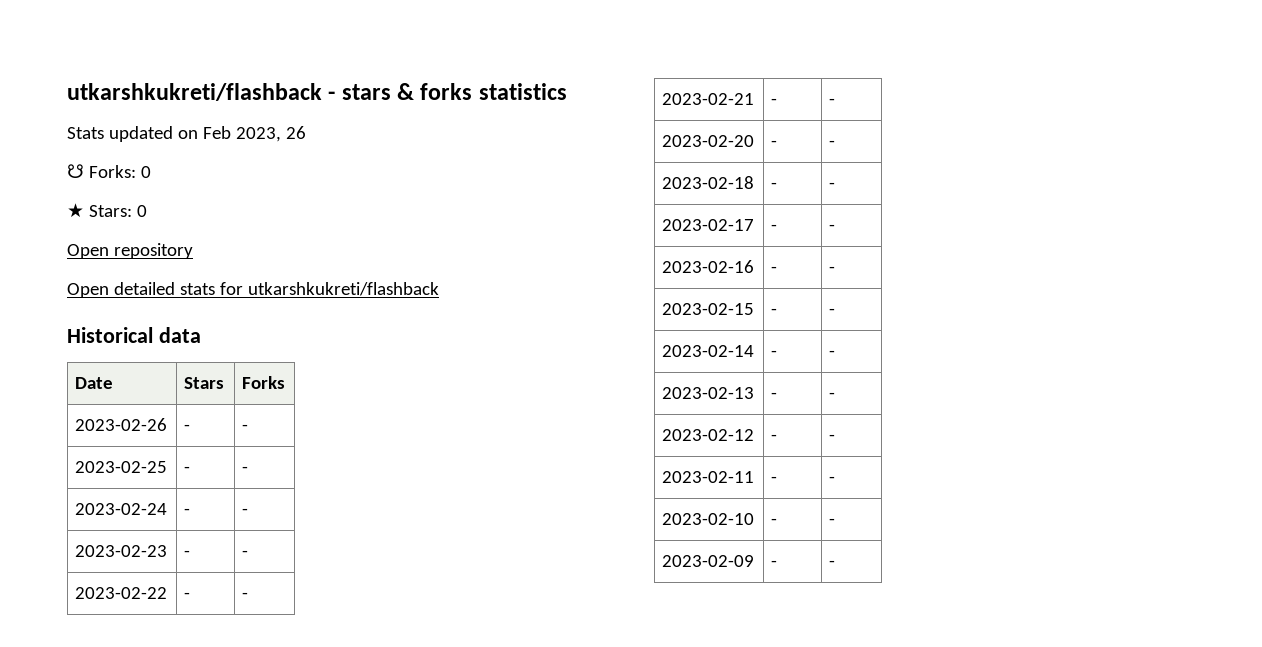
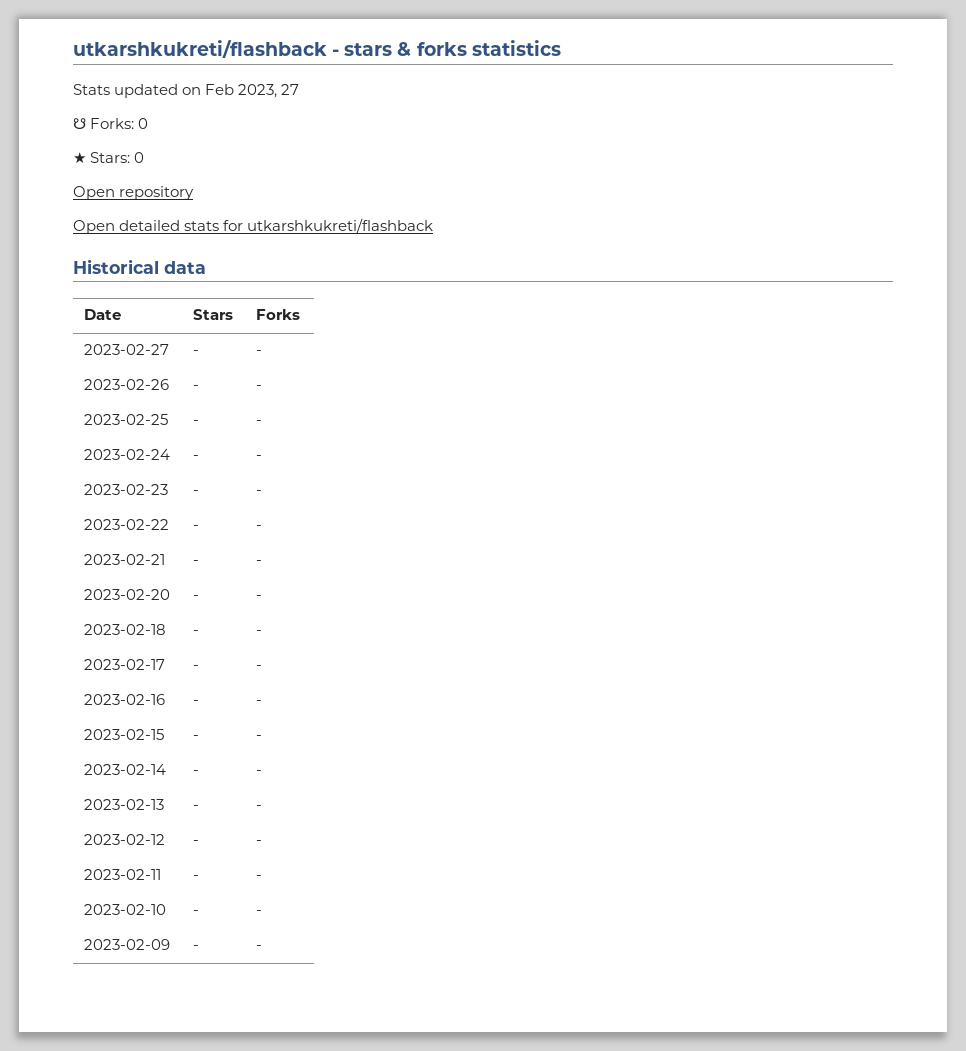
[285,126,306,139] 26 -> [281,84,300,95] 27
(286, 382) none -> [84,344,170,355] [193,350,200,355] [256,350,263,355] // 2023-02-27 | - | -

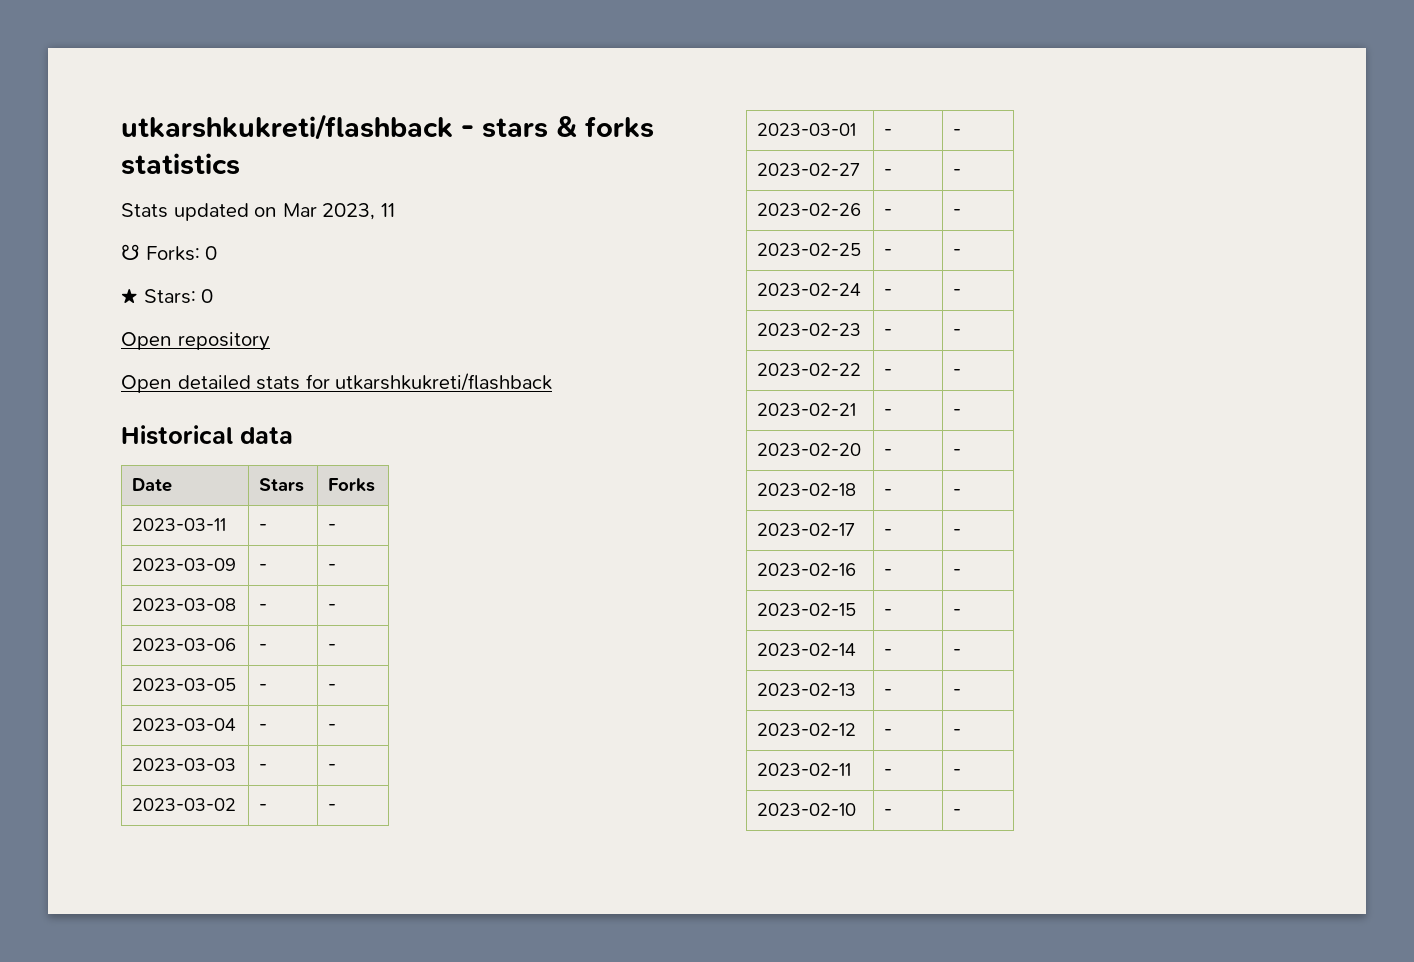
[205,84,300,98] Feb 2023, 27 -> [282,203,395,220] Mar 2023, 11
(301, 314) none -> [132,518,227,531] [259,524,268,531] [328,524,337,531] [132,558,237,571] [259,564,268,571] [328,564,337,571] [132,598,237,611] [259,604,268,611] [328,604,337,611] [132,638,237,651] [259,644,268,651] [328,644,337,651] [132,678,237,691] [259,684,268,691] [328,684,337,691] [132,718,237,731] [259,724,268,731] [328,724,337,731] [132,758,237,771] [259,764,268,771] [328,764,337,771] [132,798,237,811] [259,804,268,811] [328,804,337,811] [757,123,857,136] [884,129,893,136] [953,129,962,136] // 2023-03-11 | - | - // 2023-03-09 | - | - // 2023-03-08 | - | - // 2023-03-06 | - | - // 2023-03-05 | - | - // 2023-03-04 | - | - // 2023-03-03 | - | - // 2023-03-02 | - | - // 2023-03-01 | - | -
[84,939,171,950] [193,945,200,950] [256,945,263,950] // 2023-02-09 | - | - -> (962, 812) none

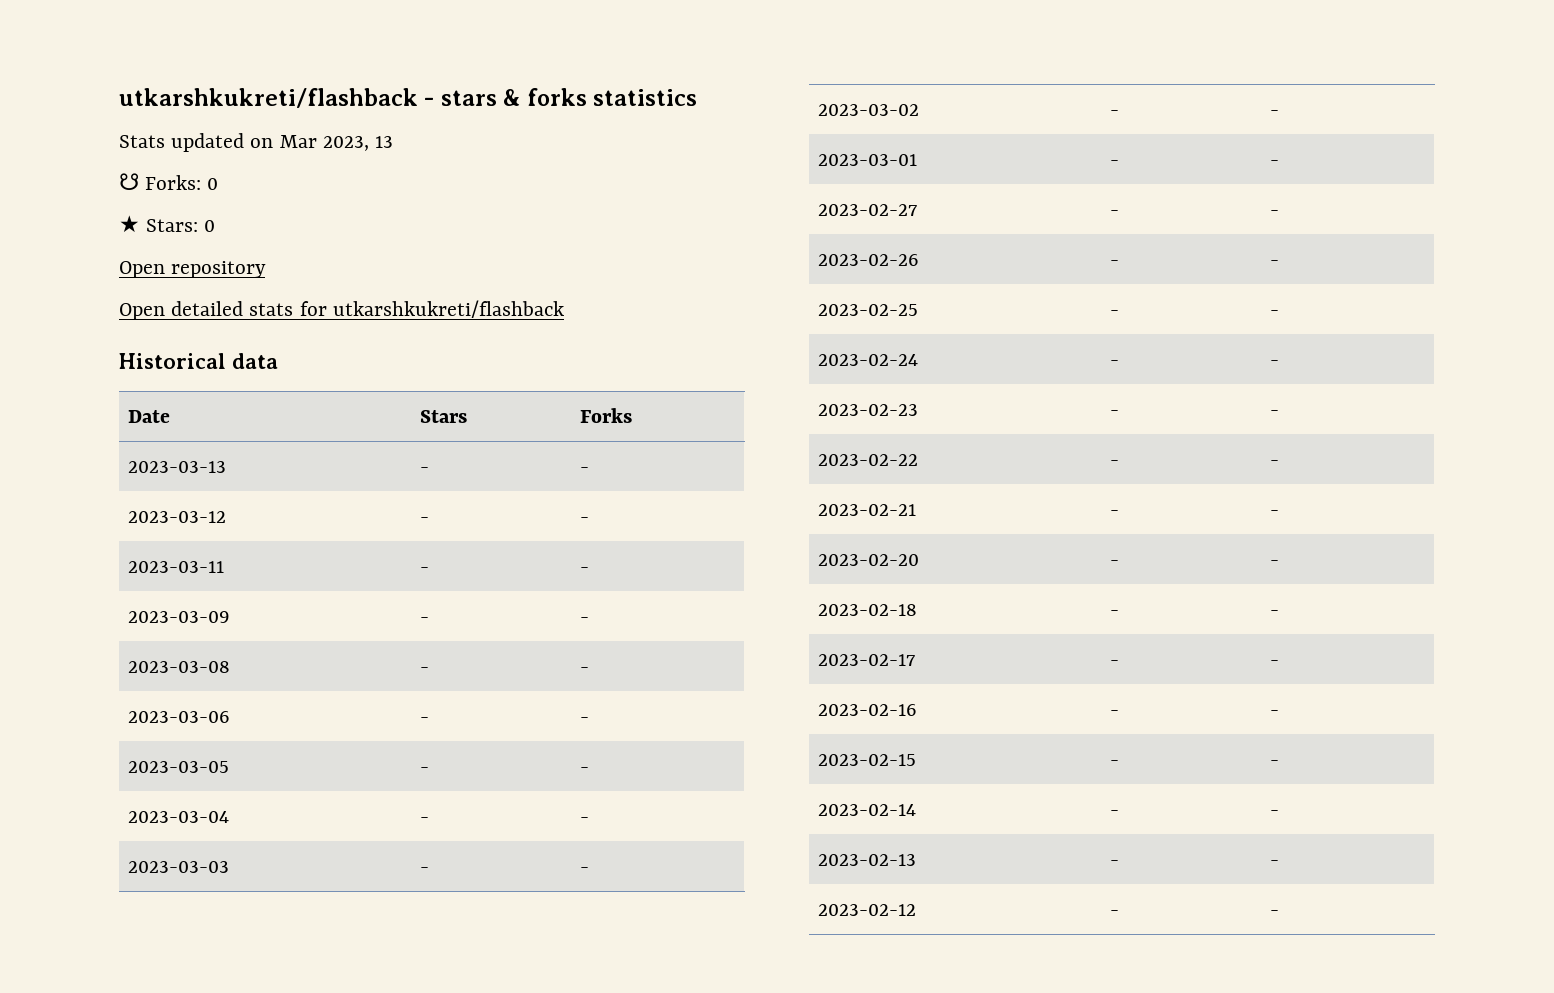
[380,203,395,217] 11 -> [375,136,394,148] 13
(376, 485) none -> [128,461,227,473] [420,467,430,473] [580,467,590,473] [128,511,227,523] [420,517,430,523] [580,517,590,523] // 2023-03-13 | - | - // 2023-03-12 | - | -
[757,763,852,776] [884,769,893,776] [953,769,962,776] [757,803,857,816] [884,809,893,816] [953,809,962,816] // 2023-02-11 | - | - // 2023-02-10 | - | - -> (1280, 913) none

